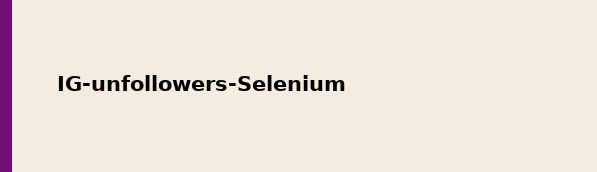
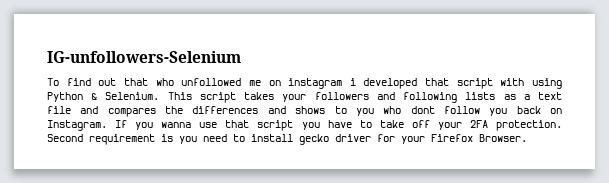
(346, 83) none -> [47,78,563,89] [47,92,562,103] [47,106,562,117] [47,120,562,131] [47,134,527,145] // To find out that who unfollowed me on instagram i developed that script with using Python & Selenium. This script takes your followers and following lists as a text file and compares the differences and shows to you who dont follow you back on Instagram. If you wanna use that script you have to take off your 2FA protection. Second requirement is you need to install gecko driver for your Firefox Browser.

